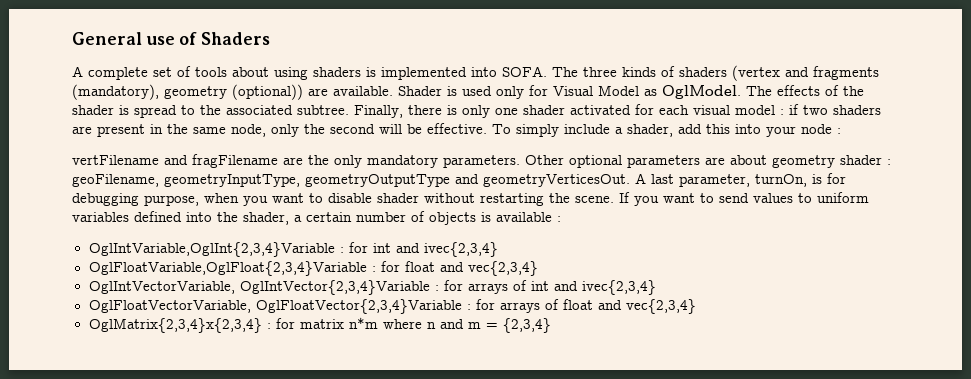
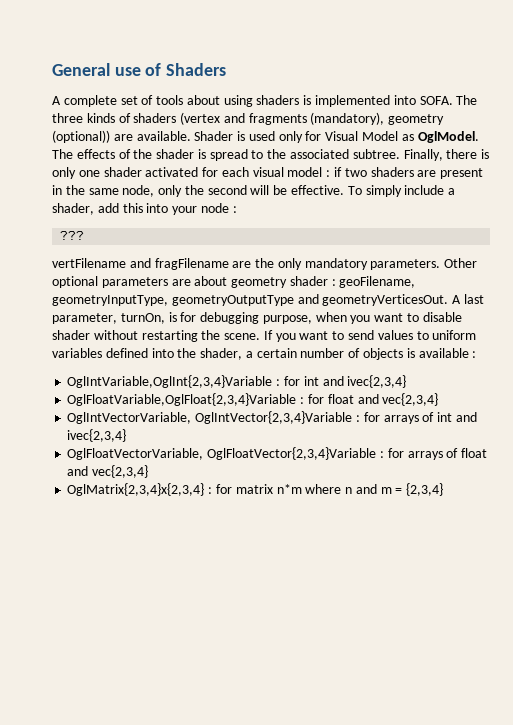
(841, 131) none -> [60,231,85,240] // ???

